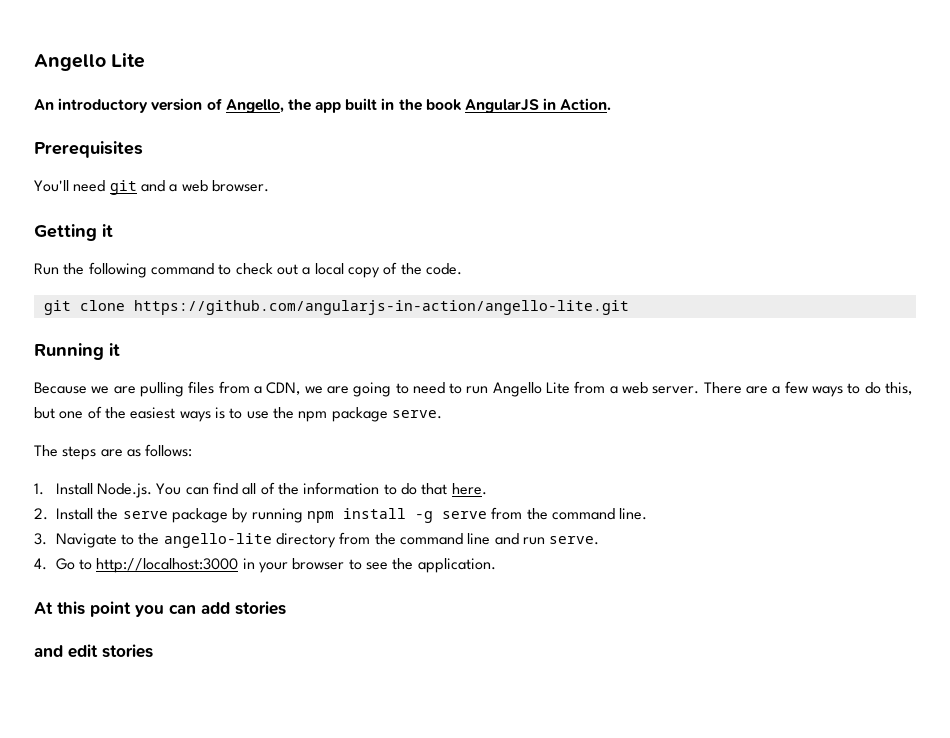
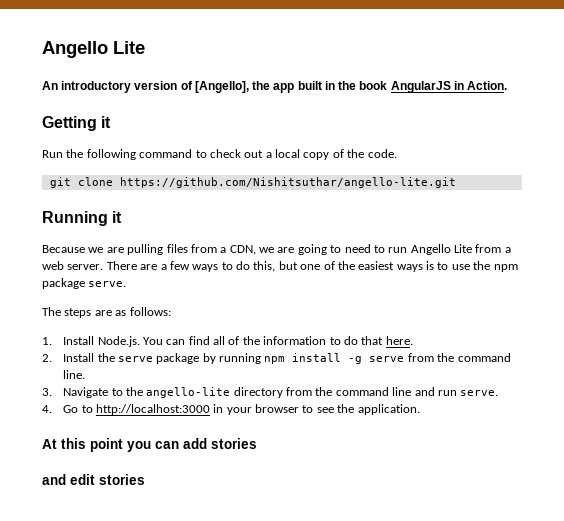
[225,99,284,113] Angello, -> [194,81,249,93] [Angello],
[34,141,143,158] [34,180,269,195] // Prerequisites // You'll need git and a web browser. -> (508, 85) none
[133,300,629,315] https://github.com/angularjs-in-action/angello-lite.git -> [119,177,456,188] https://github.com/Nishitsuthar/angello-lite.git

